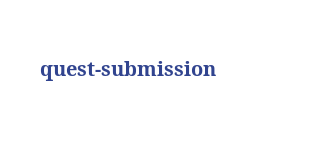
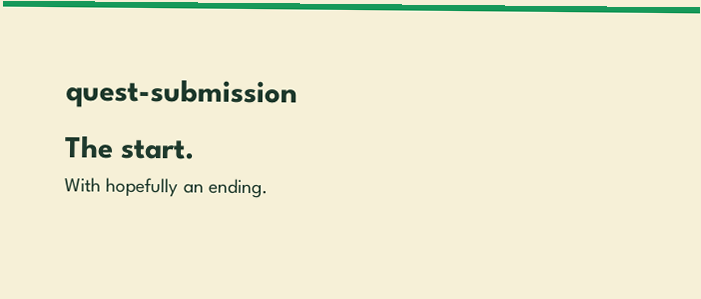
(216, 71) none -> [64,136,196,160] [64,177,268,199] // The start. // With hopefully an ending.

